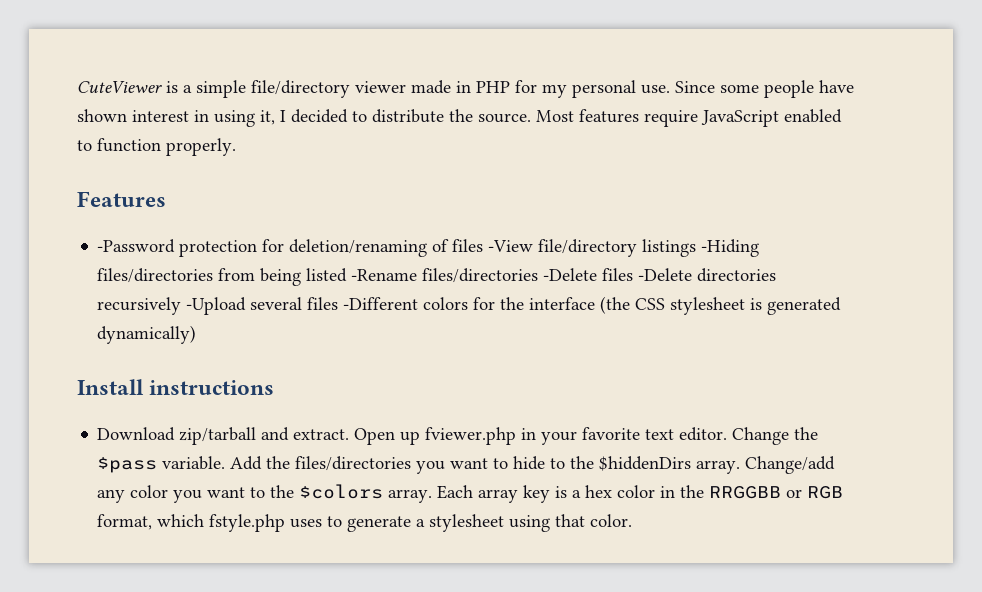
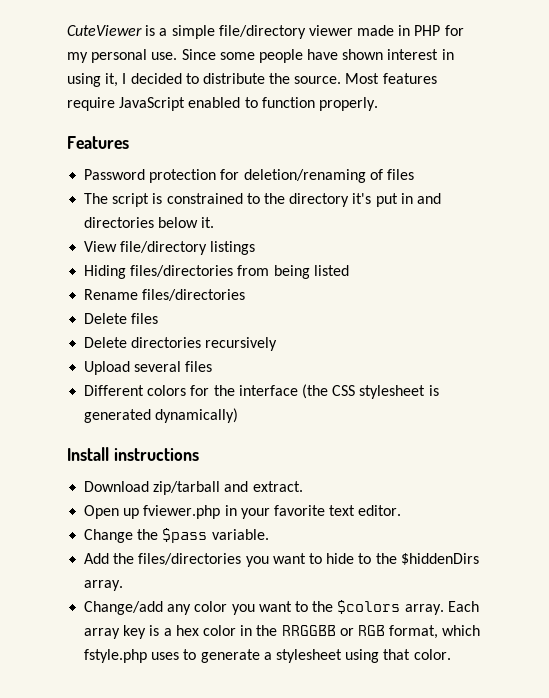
[97,239,176,253] -Password -> [84,169,146,180] Password
[488,240,534,252] -View -> [84,193,441,207] [84,217,215,228] [84,241,118,252] // The script is constrained to the directory it's put in and directories below it. // View
[701,239,760,257] -Hiding -> [84,265,127,279] // Hiding
[351,268,693,283] -Rename files/directories -Delete files -Delete -> [84,289,246,301] [84,313,159,324] [84,337,128,348] // Rename files/directories // Delete files // Delete
[186,297,247,315] -Upload -> [84,361,131,375] // Upload
[343,297,419,310] -Different -> [84,385,145,396] // Different
(350, 434) none -> (303, 486) //
(728, 434) none -> (402, 510) //
(226, 463) none -> (269, 534) //
(741, 467) none -> (124, 585) //

